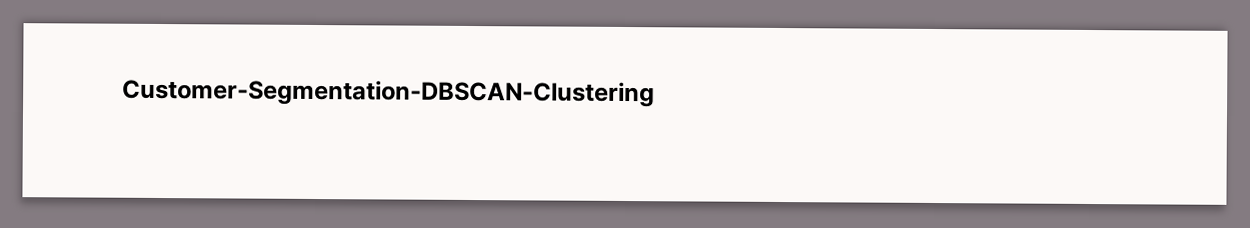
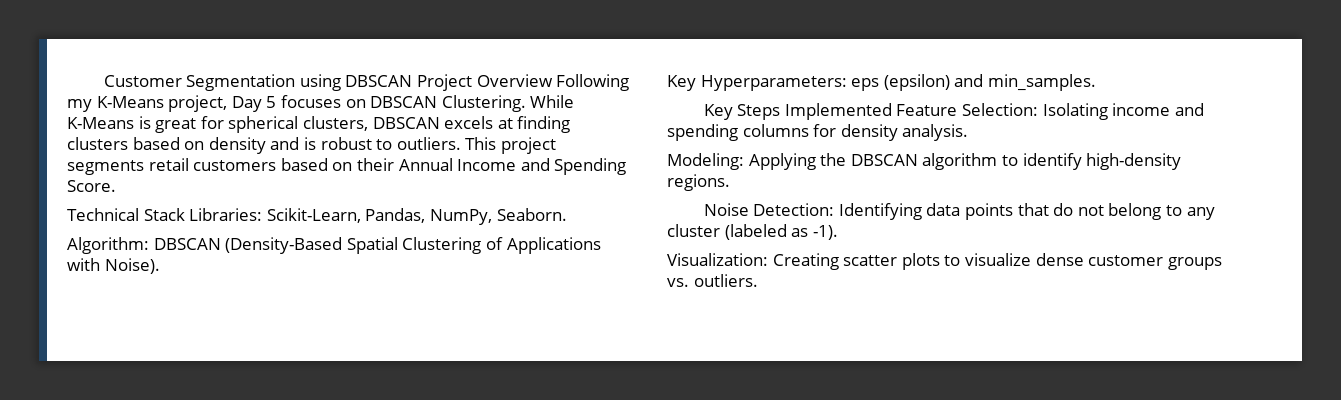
[122,78,655,108] Customer-Segmentation-DBSCAN-Clustering -> [103,74,630,91] [67,95,575,112] [67,116,571,133] [67,137,556,154] [67,158,627,175] [67,180,116,192] [67,208,567,225] [67,237,601,254] [67,258,160,274] [667,74,1096,91] [703,103,1204,120] [667,124,969,141] [667,153,1182,170] [667,174,730,191] [703,203,1215,220] [667,224,838,240] [667,253,1222,270] [667,274,758,287] Customer Segmentation using DBSCAN Project Overview Following my K-Means project, Day 5 focuses on DBSCAN Clustering. While K-Means is great for spherical clusters, DBSCAN excels at finding clusters based on density and is robust to outliers. This project segments retail customers based on their Annual Income and Spending Score. // Technical Stack Libraries: Scikit-Learn, Pandas, NumPy, Seaborn. // Algorithm: DBSCAN (Density-Based Spatial Clustering of Applications with Noise). // Key Hyperparameters: eps (epsilon) and min_samples. // Key Steps Implemented Feature Selection: Isolating income and spending columns for density analysis. // Modeling: Applying the DBSCAN algorithm to identify high-density regions. // Noise Detection: Identifying data points that do not belong to any cluster (labeled as -1). // Visualization: Creating scatter plots to visualize dense customer groups vs. outliers.

